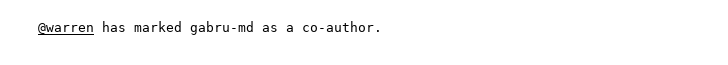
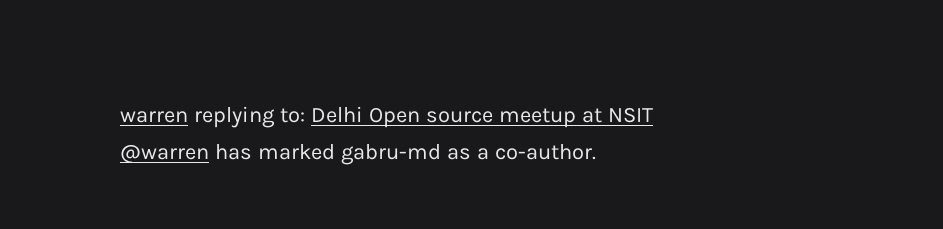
(38, 28) none -> [120,106,653,128] warren replying to: Delhi Open source meetup at NSIT //

